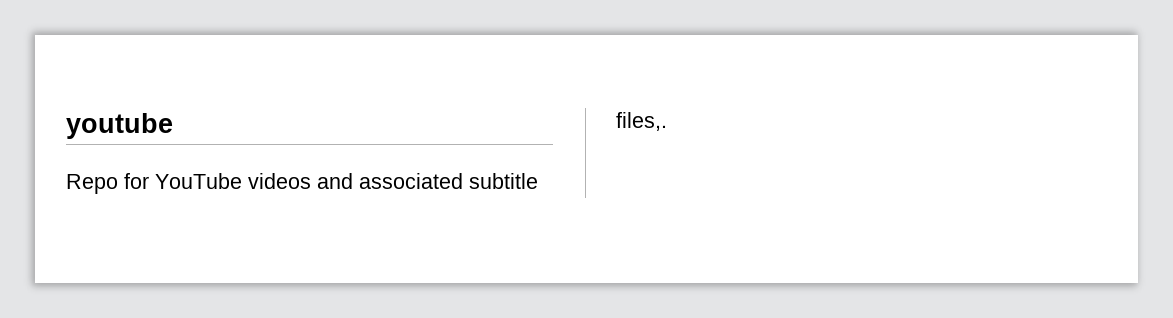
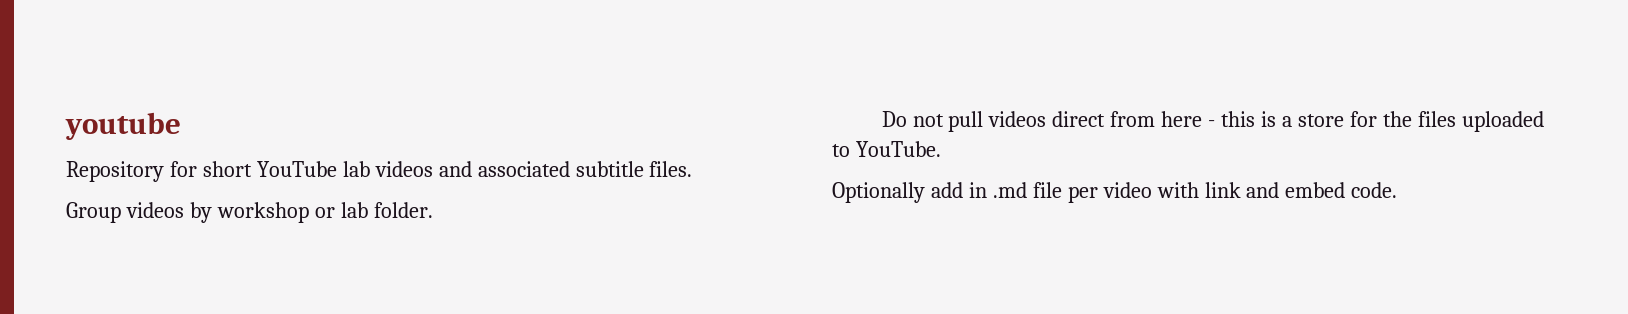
[66,173,538,194] [616,112,667,131] Repo for YouTube videos and associated subtitle files,. -> [66,161,693,182] [66,202,433,223] [881,111,1544,132] [832,141,941,157] [832,182,1398,203] Repository for short YouTube lab videos and associated subtitle files. // Group videos by workshop or lab folder. // Do not pull videos direct from here - this is a store for the files uploaded to YouTube. // Optionally add in .md file per video with link and embed code.

